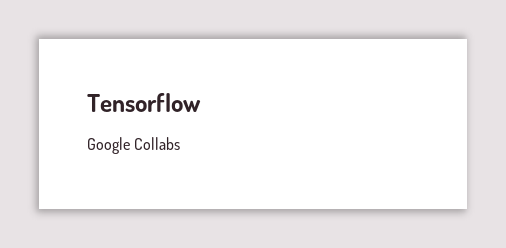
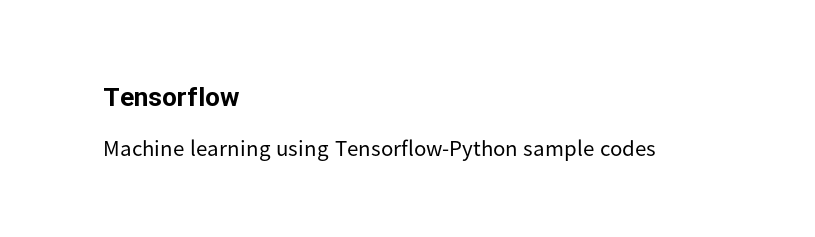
[87,137,181,154] Google Collabs -> [103,139,656,161] Machine learning using Tensorflow-Python sample codes

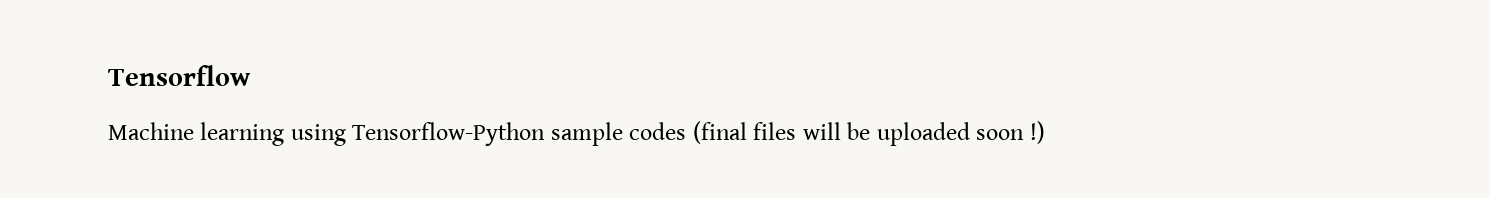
(656, 148) none -> [692,121,1045,146] (final files will be uploaded soon !)

